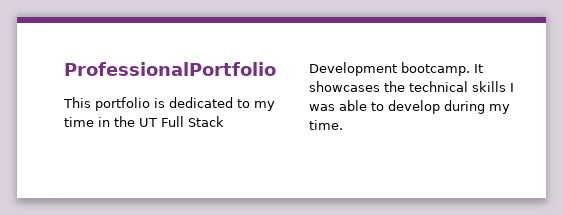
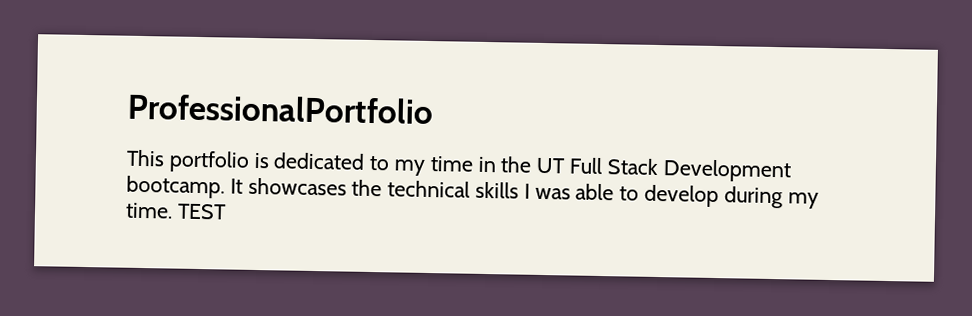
(343, 125) none -> [176,203,227,220] TEST

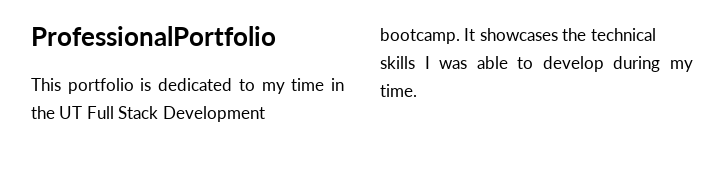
[176,203,227,220] TEST -> (417, 90) none

